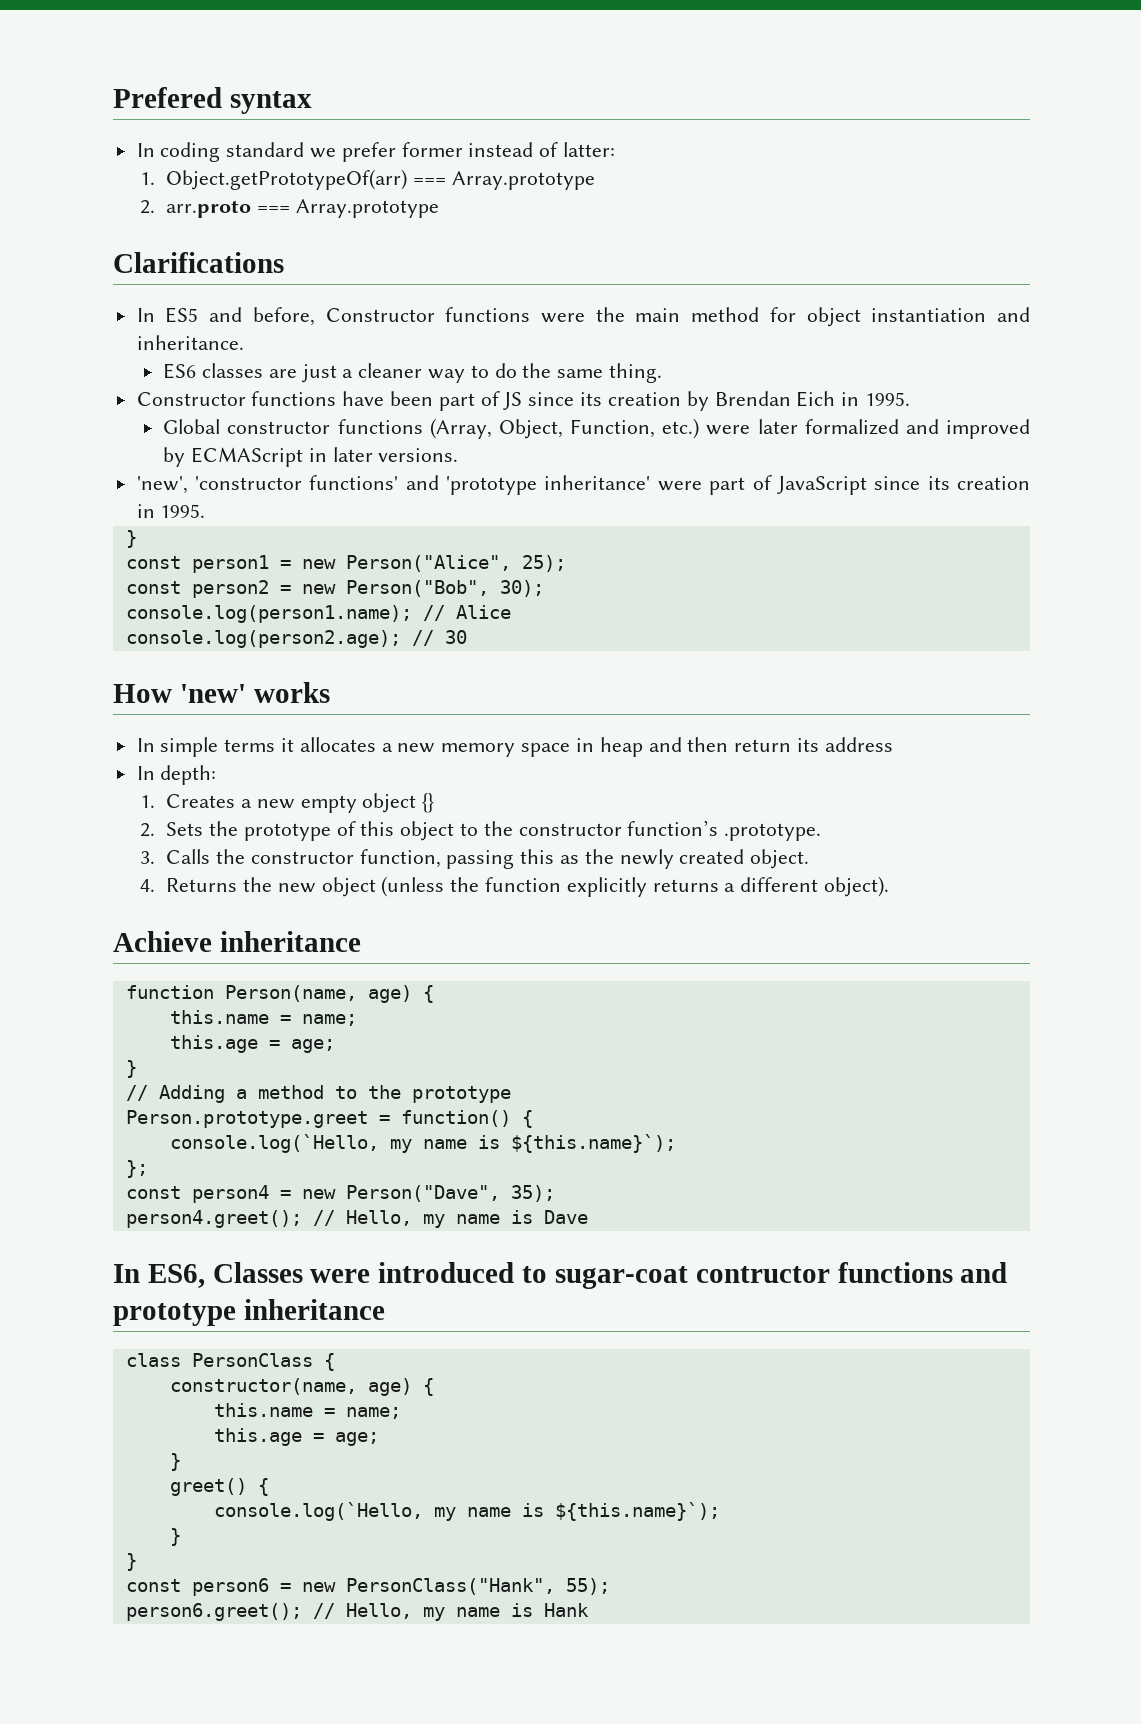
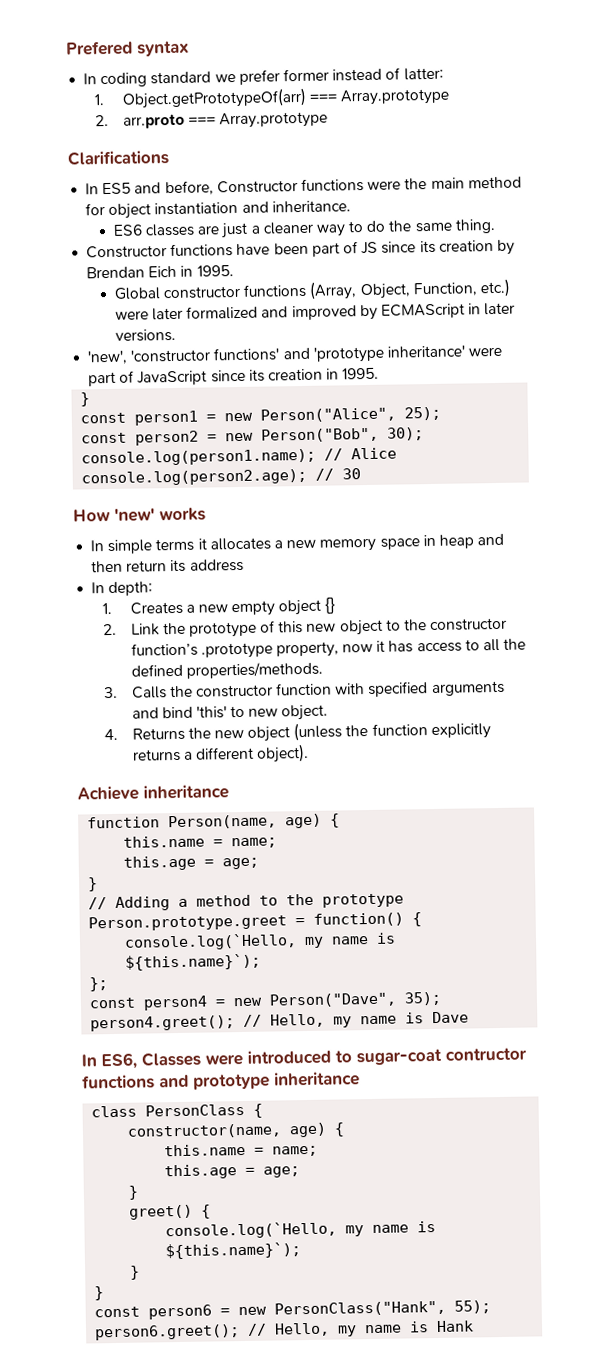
[166,822,204,836] Sets -> [130,623,160,636] Link
(395, 828) none -> [306,623,337,632] new
[724,823,822,841] [139,849,745,869] .prototype. // 3. Calls the constructor function, passing this as the newly created -> [200,638,527,659] [130,661,323,679] [103,680,505,699] [131,705,279,719] .prototype property, now it has access to all the defined properties/methods. // 3. Calls the constructor function with specified arguments and bind 'this' to new

